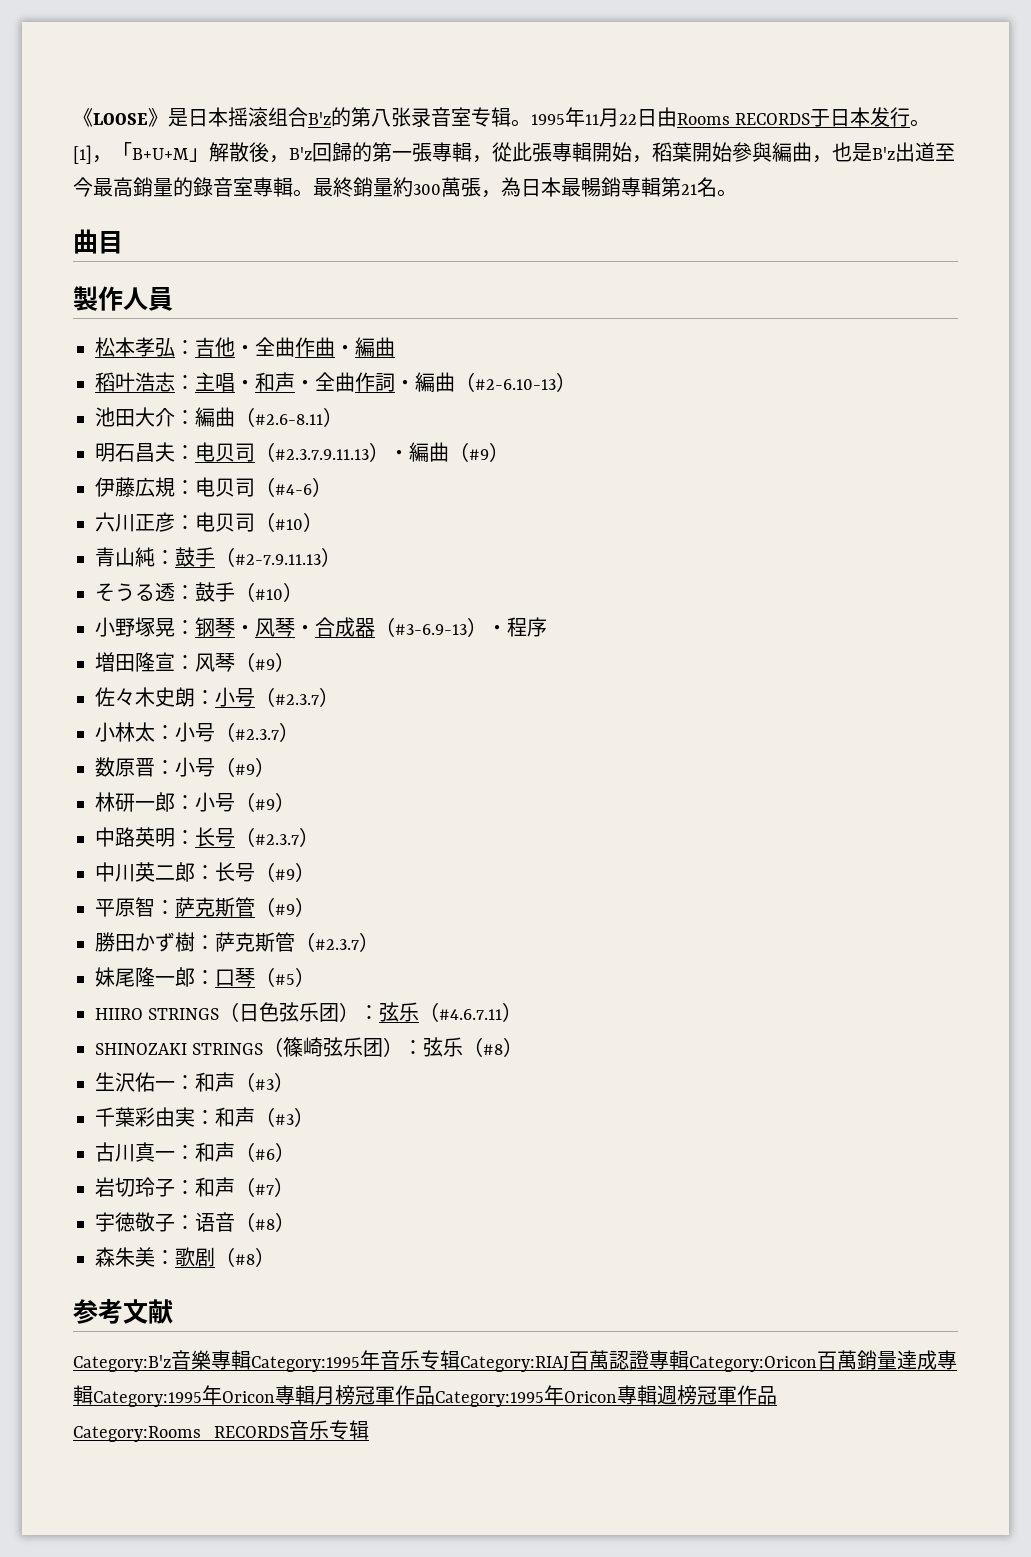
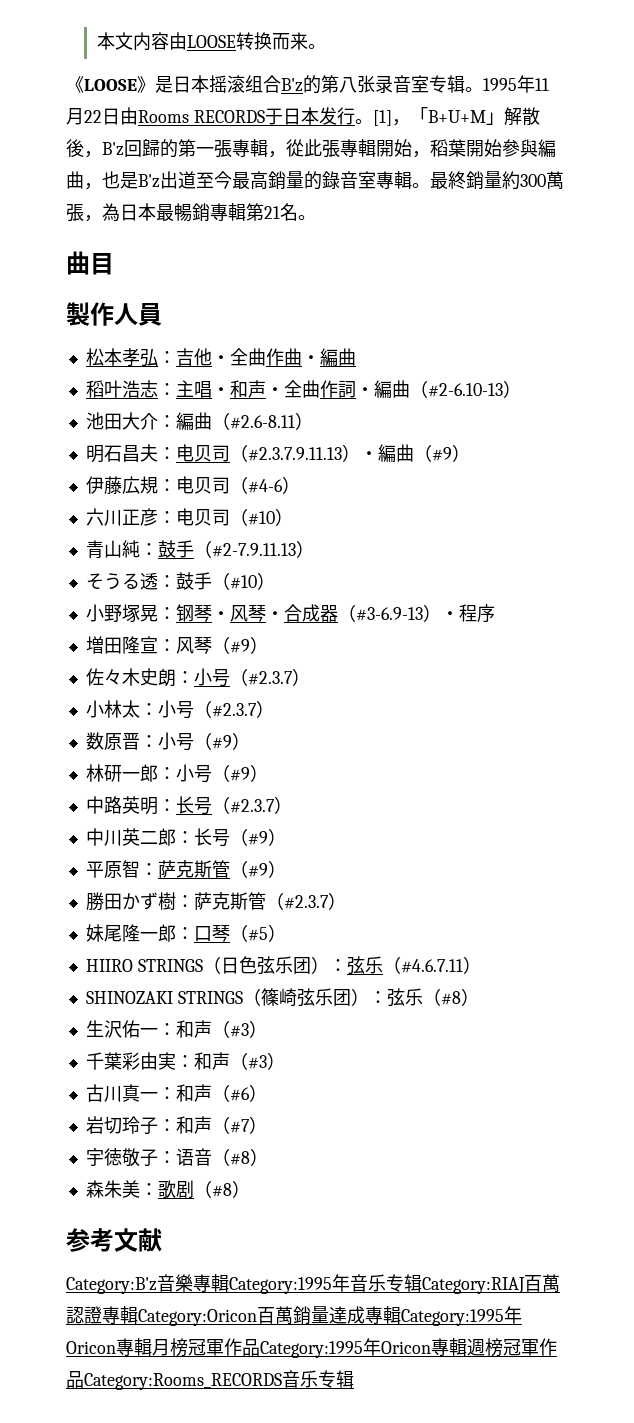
(73, 117) none -> [96,32,326,51] 本文内容由LOOSE转换而来。 //

